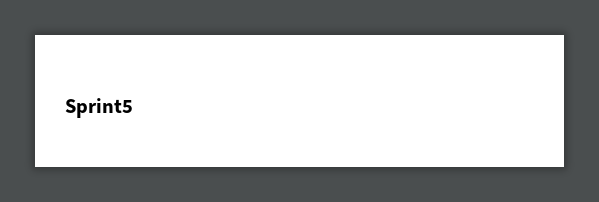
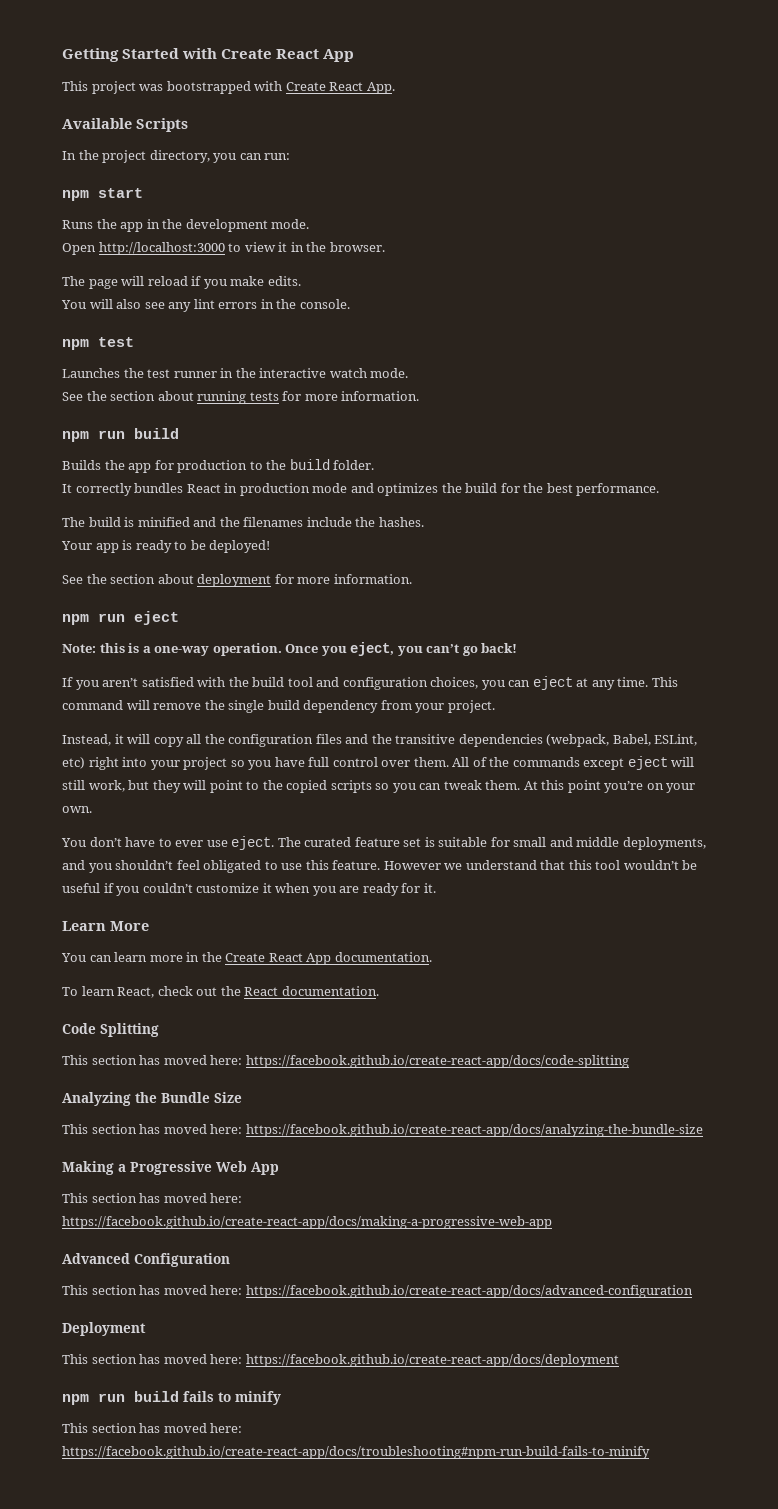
[65,98,133,118] Sprint5 -> [62,48,355,62] [62,81,395,94] [62,118,188,132] [62,150,291,163] [62,188,143,201] [62,219,310,232] [62,242,385,255] [62,276,301,289] [61,299,350,312] [62,337,134,350] [62,368,409,378] [62,391,420,404] [62,428,179,442] [62,459,375,473] [62,483,660,496] [62,517,424,527] [61,540,271,553] [62,574,412,587] [62,611,179,625] [62,642,518,656] [62,676,678,690] [62,700,495,713] [62,734,698,747] [62,756,695,770] [62,780,696,793] [62,806,92,813] [61,836,706,850] [62,860,698,873] [62,883,436,896] [62,921,149,931] [61,952,432,965] [62,986,379,998] [62,1023,159,1037] [62,1055,629,1068] [62,1092,242,1106] [62,1124,703,1137] [62,1161,279,1175] [62,1193,243,1203] [62,1216,552,1229] [62,1253,230,1267] [62,1285,693,1298] [62,1322,146,1336] [62,1354,619,1367] [62,1391,281,1405] [62,1423,243,1433] [62,1446,650,1459] Getting Started with Create React App // This project was bootstrapped with Create React App. // Available Scripts // In the project directory, you can run: // npm start // Runs the app in the development mode. // Open http://localhost:3000 to view it in the browser. // The page will reload if you make edits. // You will also see any lint errors in the console. // npm test // Launches the test runner in the interactive watch mode. // See the section about running tests for more information. // npm run build // Builds the app for production to the build folder. // It correctly bundles React in production mode and optimizes the build for the best performance. // The build is minified and the filenames include the hashes. // Your app is ready to be deployed! // See the section about deployment for more information. // npm run eject // Note: this is a one-way operation. Once you eject, you can’t go back! // If you aren’t satisfied with the build tool and configuration choices, you can eject at any time. This command will remove the single build dependency from your project. // Instead, it will copy all the configuration files and the transitive dependencies (webpack, Babel, ESLint, etc) right into your project so you have full control over them. All of the commands except eject will still work, but they will point to the copied scripts so you can tweak them. At this point you’re on your own. // You don’t have to ever use eject. The curated feature set is suitable for small and middle deployments, and you shouldn’t feel obligated to use this feature. However we understand that this tool wouldn’t be useful if you couldn’t customize it when you are ready for it. // Learn More // You can learn more in the Create React App documentation. // To learn React, check out the React documentation. // Code Splitting // This section has moved here: https://facebook.github.io/create-react-app/docs/code-splitting // Analyzing the Bundle Size // This section has moved here: https://facebook.github.io/create-react-app/docs/analyzing-the-bundle-size // Making a Progressive Web App // This section has moved here: https://facebook.github.io/create-react-app/docs/making-a-progressive-web-app // Advanced Configuration // This section has moved here: https://facebook.github.io/create-react-app/docs/advanced-configuration // Deployment // This section has moved here: https://facebook.github.io/create-react-app/docs/deployment // npm run build fails to minify // This section has moved here: https://facebook.github.io/create-react-app/docs/troubleshooting#npm-run-build-fails-to-minify

